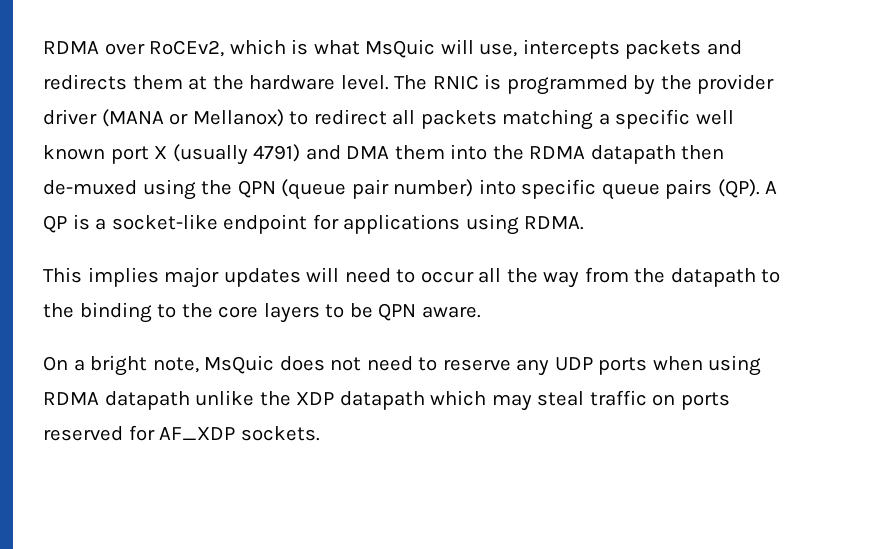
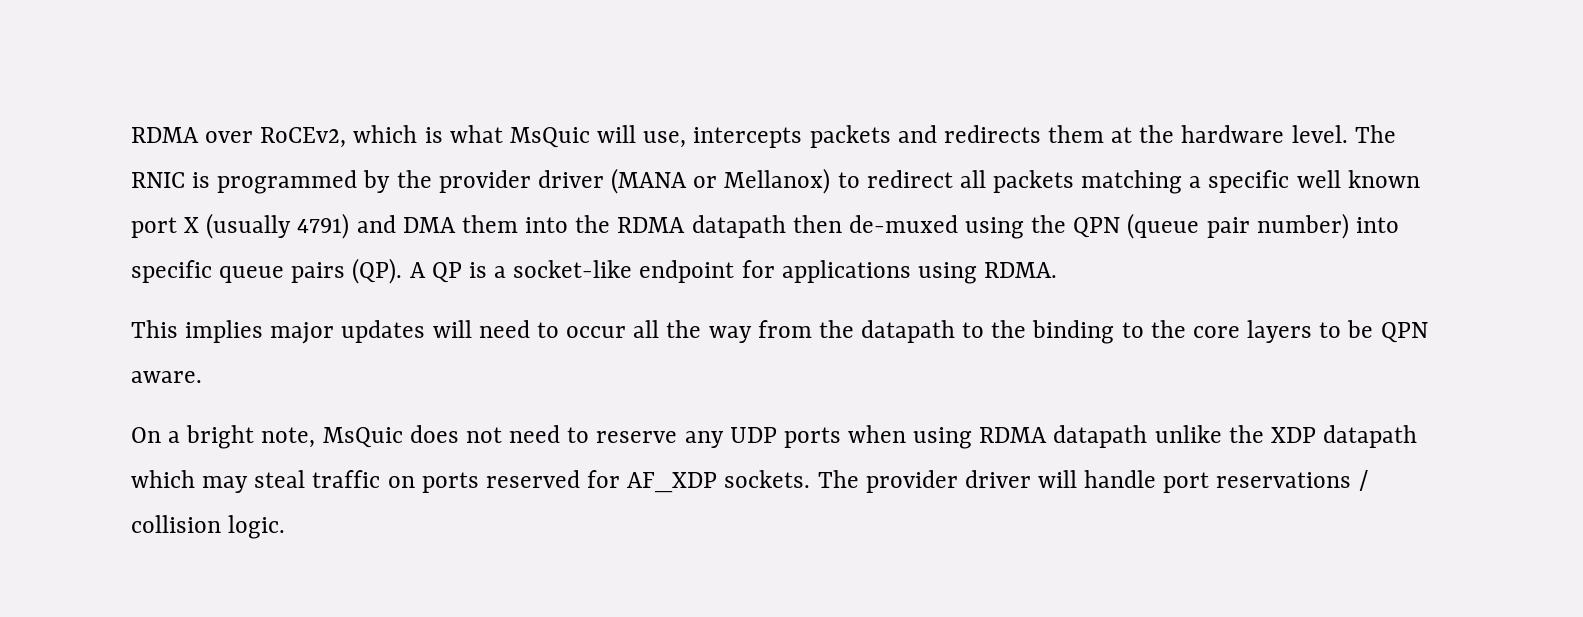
(320, 433) none -> [817,470,1368,493] [131,515,286,539] The provider driver will handle port reservations / collision logic.

